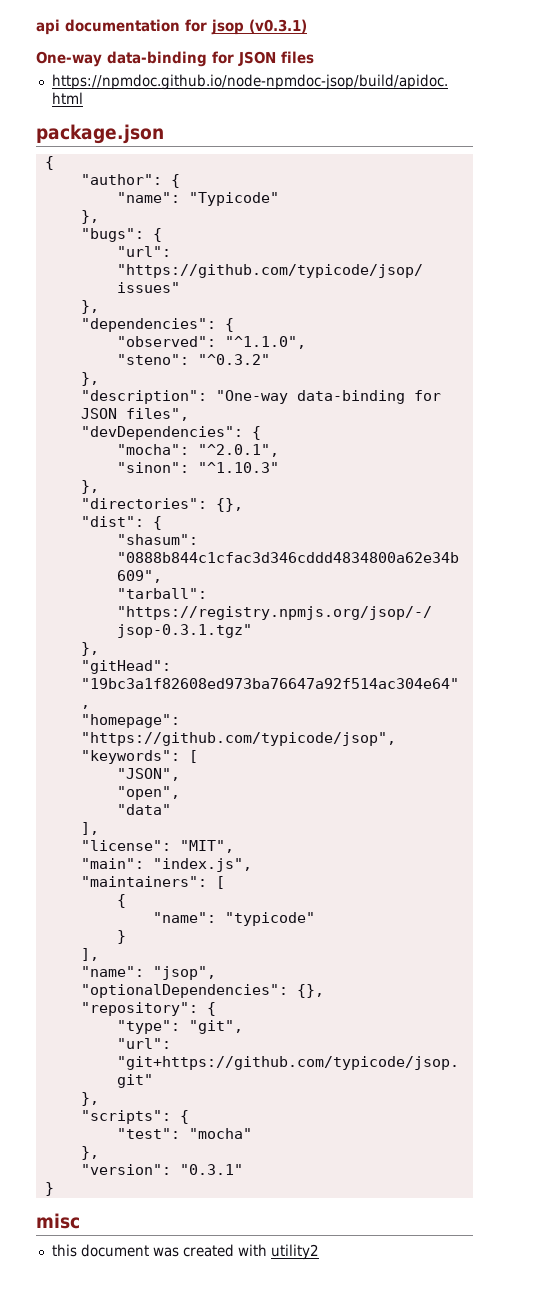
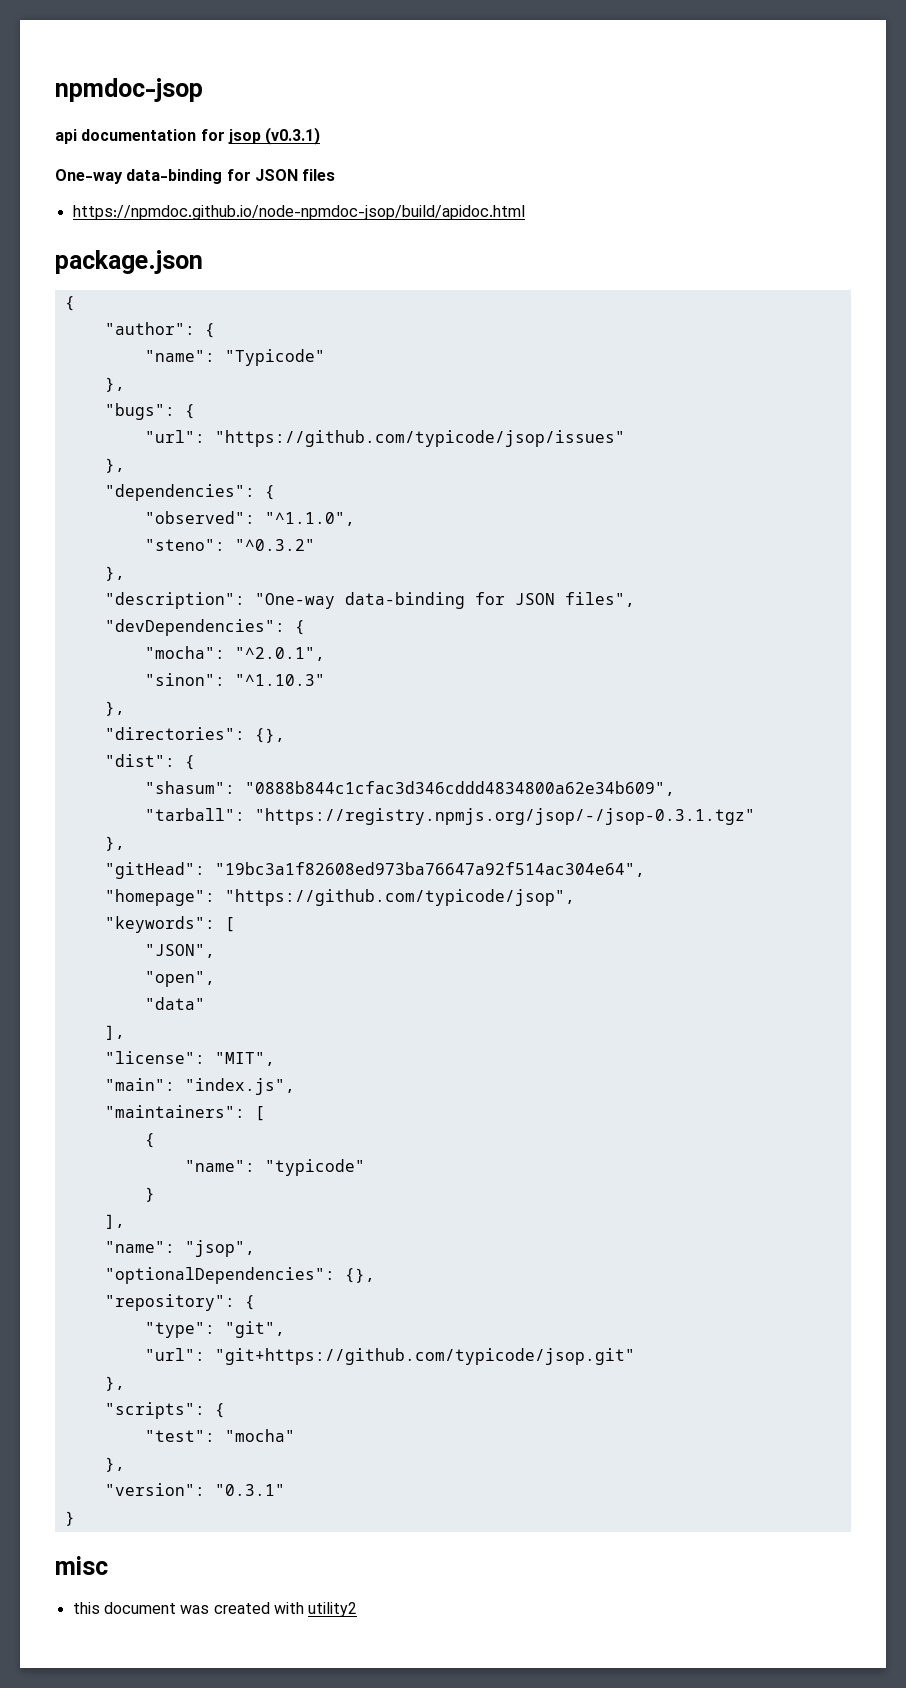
(36, 27) none -> [55,78,203,102] npmdoc-jsop //

